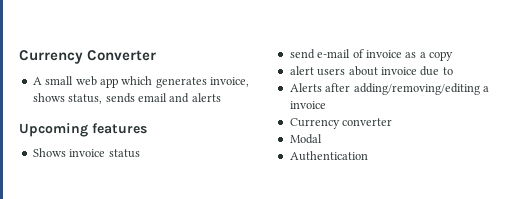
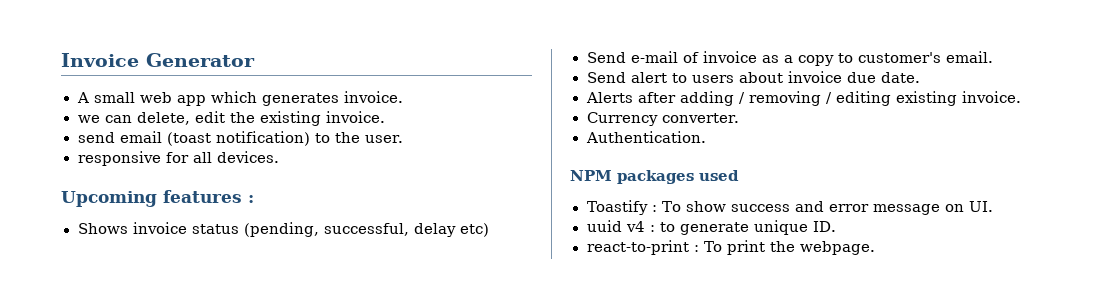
[19,50,157,64] Currency Converter -> [61,53,255,67] Invoice Generator
[210,77,249,87] [32,93,221,104] invoice, shows status, sends email and alerts -> [343,91,403,103] [77,111,385,126] [77,131,404,146] [77,151,279,166] invoice. // we can delete, edit the existing invoice. // send email (toast notification) to the user. // responsive for all devices.
(147, 128) none -> [248,195,254,203] :
[289,49,315,59] // send -> [243,222,489,237] [586,52,626,63] (pending, successful, delay etc) // Send
[289,66,314,75] // alert -> [837,51,993,63] [586,72,687,83] to customer's email. // Send alert to
[442,67,453,75] to -> [880,72,920,83] date.
[353,83,489,95] [289,101,326,109] [289,118,393,129] [289,134,322,144] [289,151,368,161] adding/removing/editing a invoice // Currency converter // Modal // Authentication -> [679,91,1021,106] [586,112,740,126] [585,131,706,143] [570,170,739,184] [586,200,994,215] [586,220,836,235] [586,240,876,255] adding / removing / editing existing invoice. // Currency converter. // Authentication. // NPM packages used // Toastify : To show success and error message on UI. // uuid v4 : to generate unique ID. // react-to-print : To print the webpage.

